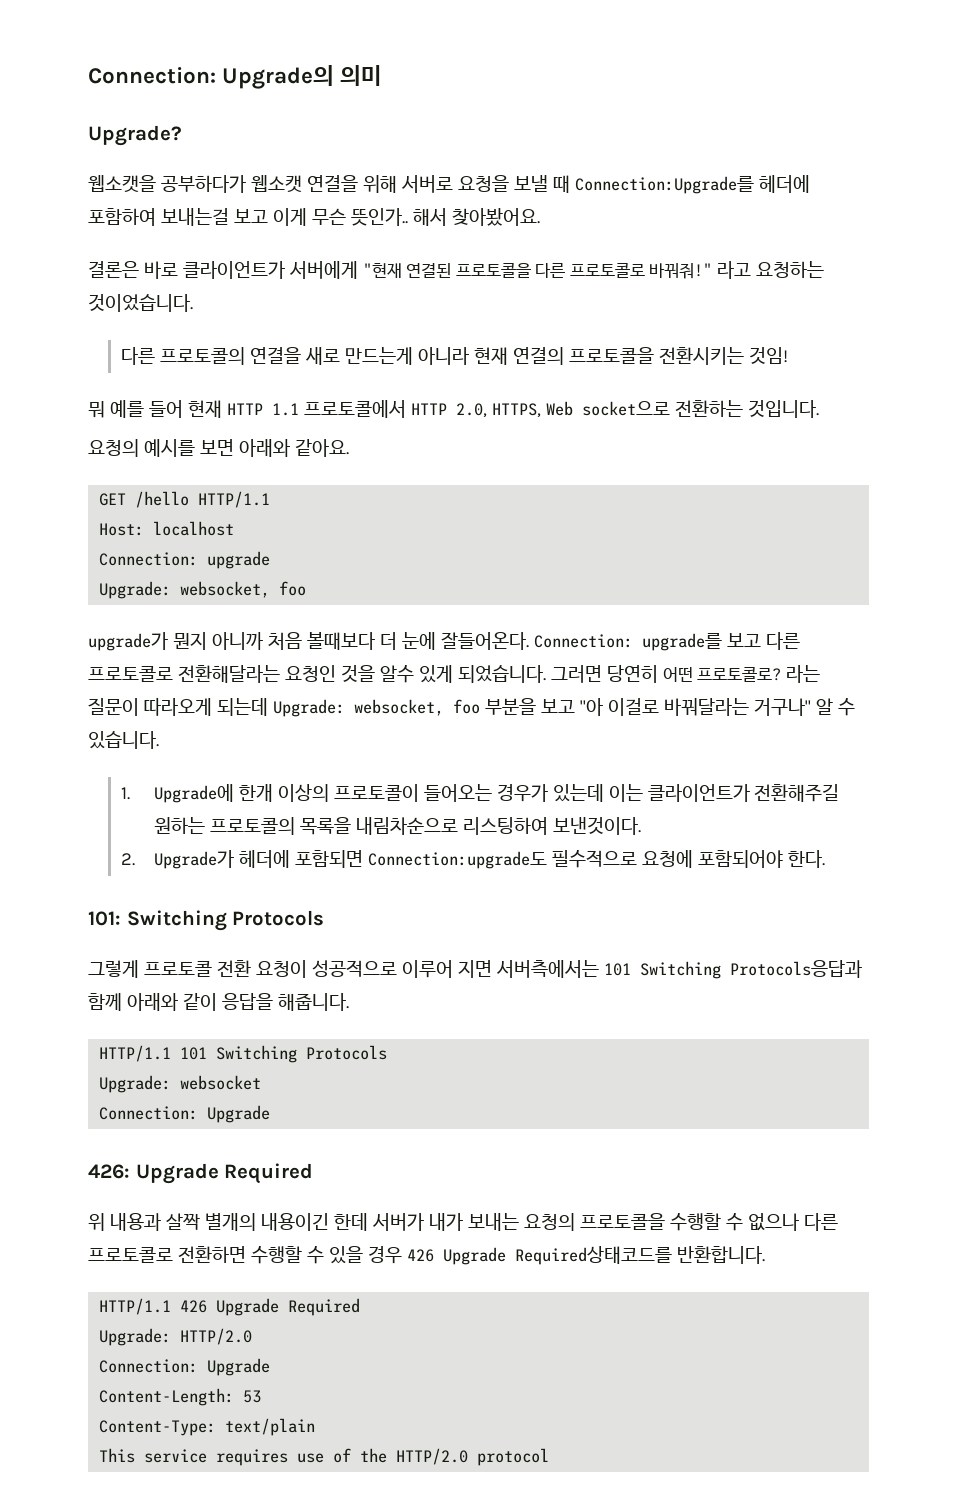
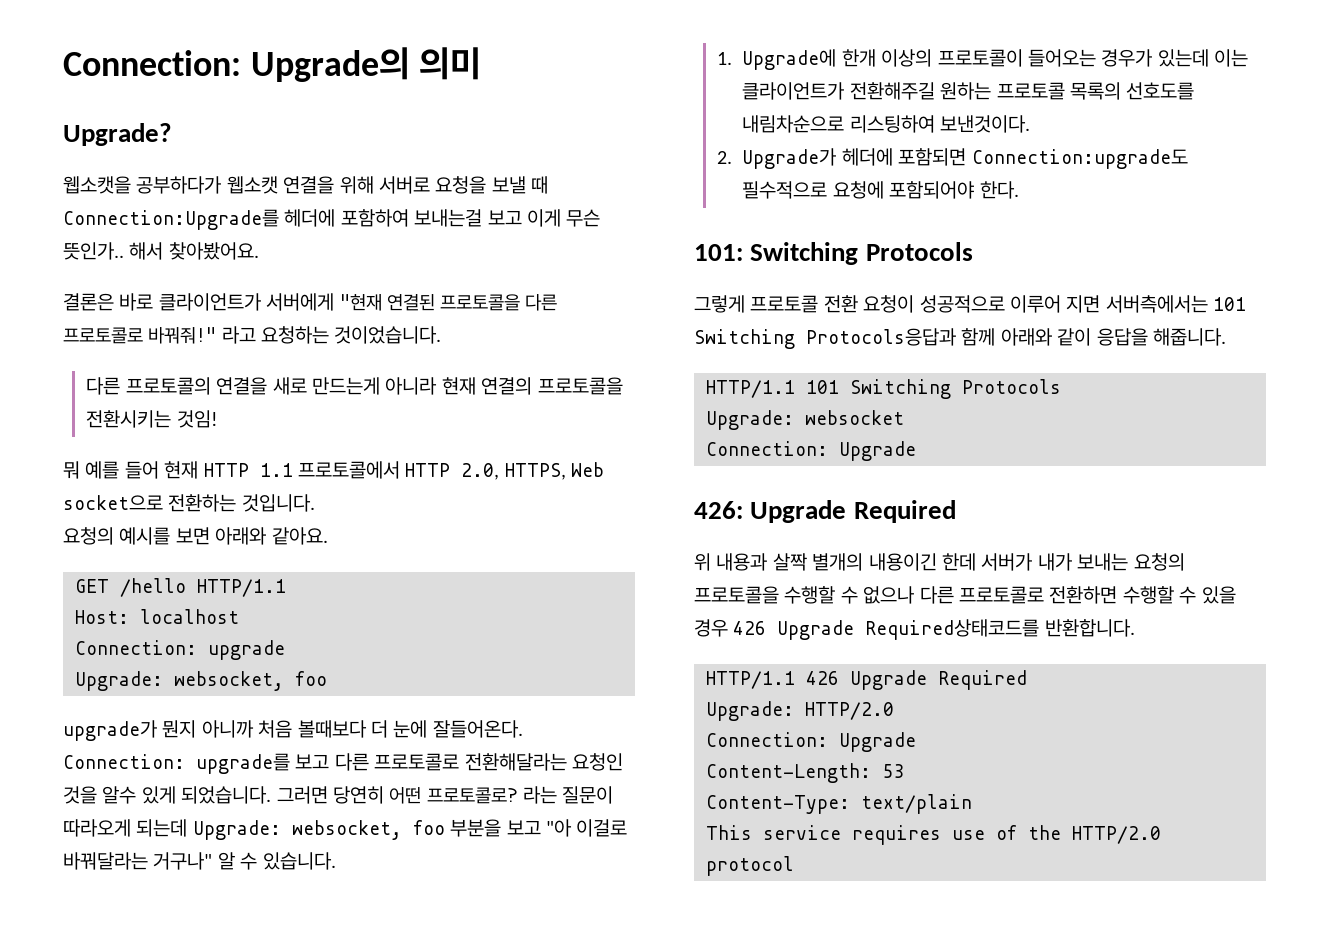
[209,817,351,835] 프로토콜의 목록을 -> [996,82,1195,100] 프로토콜 목록의 선호도를

